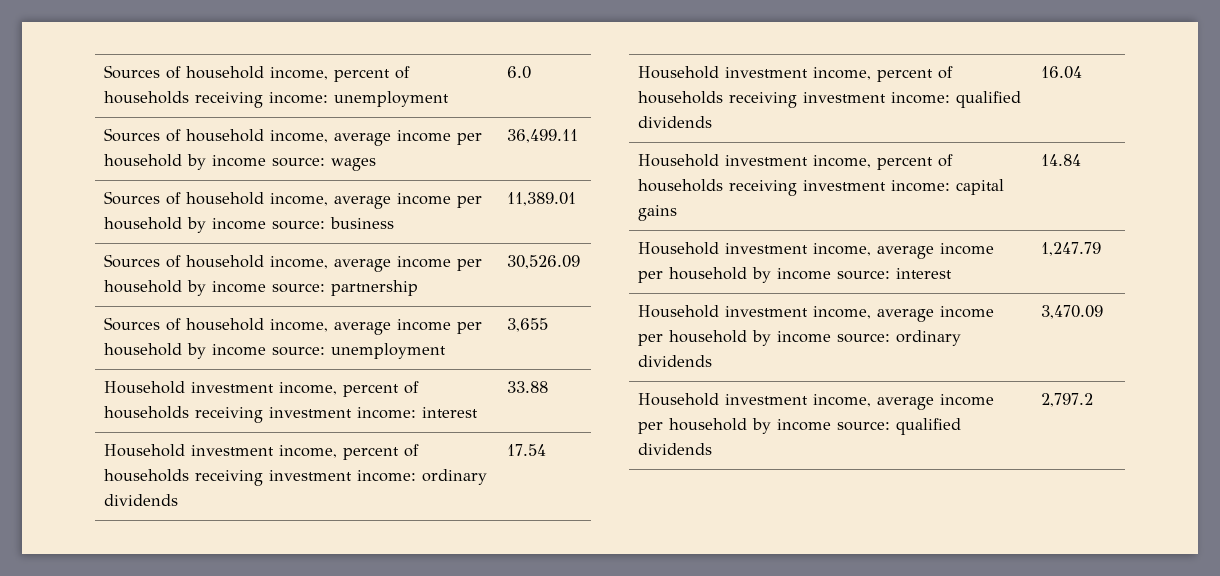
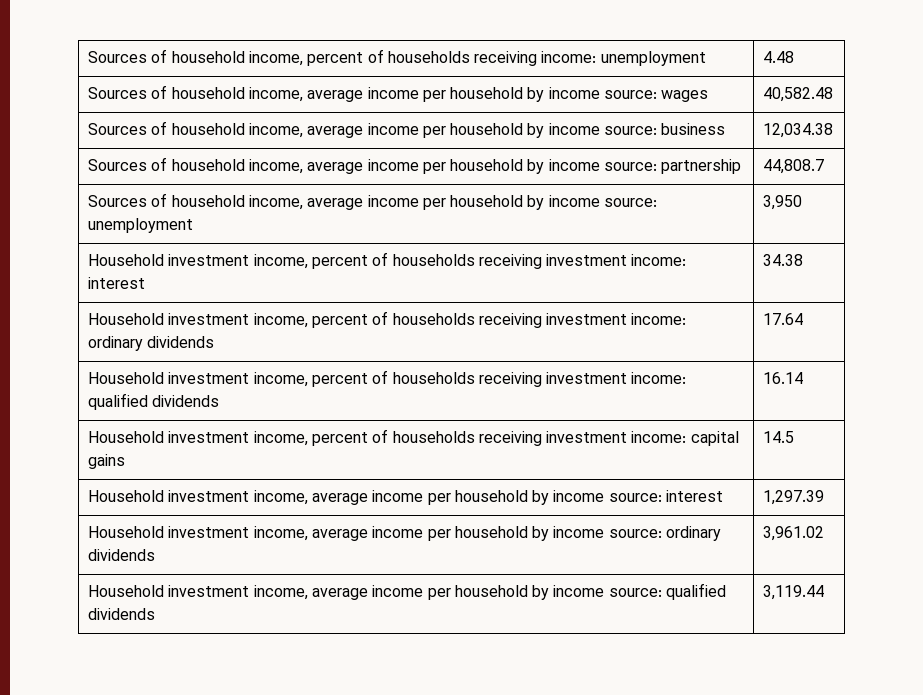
[506,66,531,79] 6.0 -> [762,51,794,63] 4.48
[506,129,578,143] 36,499.11 -> [762,87,833,102] 40,582.48
[506,192,576,206] 11,389.01 -> [762,123,833,138] 12,034.38
[506,255,580,269] 30,526.09 -> [762,159,824,174] 44,808.7
[506,318,548,332] 3,655 -> [762,195,802,210] 3,950
[506,381,548,393] 33.88 -> [762,254,803,266] 34.38
[506,444,546,456] 17.54 -> [762,313,803,325] 17.64
[1040,66,1082,79] 16.04 -> [762,372,803,384] 16.14
[1040,154,1081,166] 14.84 -> [762,431,794,443] 14.5
[1040,242,1101,256] 1,247.79 -> [762,490,824,505] 1,297.39
[1040,305,1103,319] 3,470.09 -> [762,526,824,541] 3,961.02
[1040,393,1093,407] 2,797.2 -> [762,585,824,600] 3,119.44

